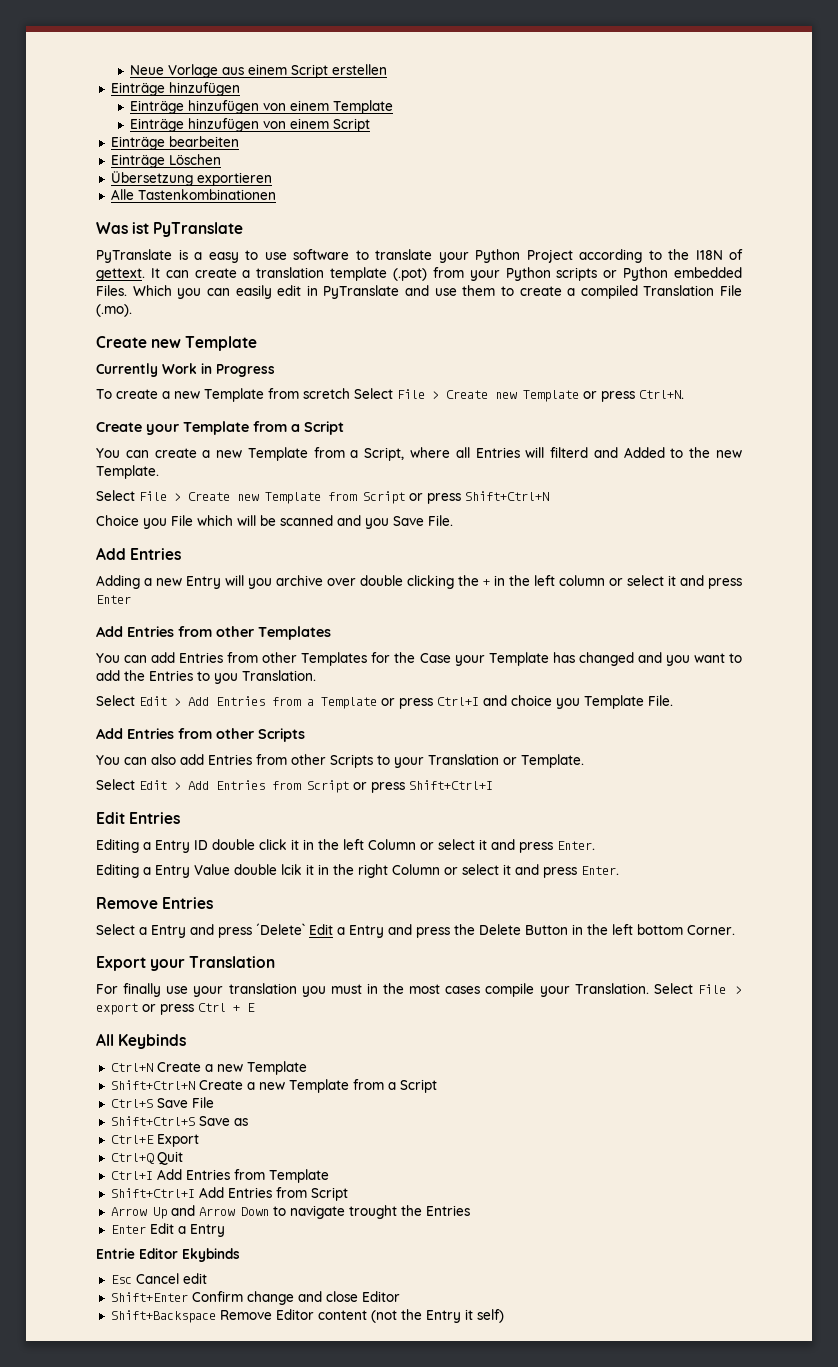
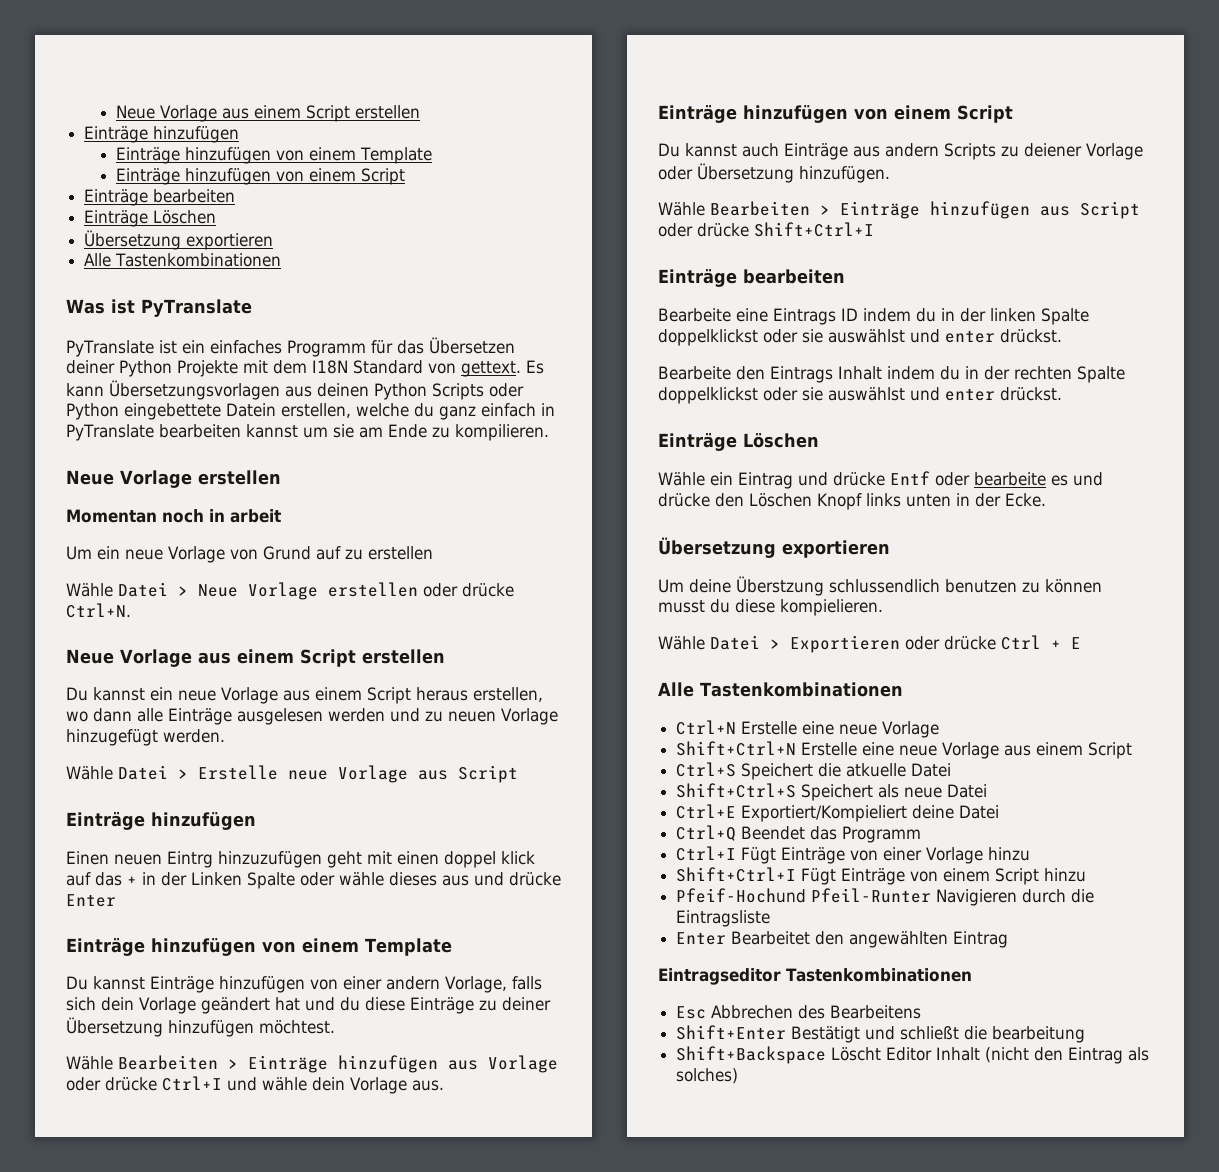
[178,249,743,263] [96,267,742,281] [96,285,742,299] [96,304,132,317] [96,336,258,351] [96,363,275,377] [96,388,684,402] [96,421,344,435] [96,447,743,461] [96,465,159,479] [96,490,549,504] [96,515,453,529] [96,547,182,560] [96,575,742,589] [96,595,131,604] [96,626,331,640] [96,652,742,666] [96,670,316,684] [96,695,673,709] [96,728,305,742] [96,754,584,768] [96,779,493,793] [96,812,181,824] [96,839,595,853] [96,864,619,878] [96,897,214,909] [96,923,735,938] [96,956,276,971] [96,983,742,997] [96,1003,194,1015] is a easy to use software to translate your Python Project according to the I18N of gettext. It can create a translation template (.pot) from your Python scripts or Python embedded Files. Which you can easily edit in PyTranslate and use them to create a compiled Translation File (.mo). // Create new Template // Currently Work in Progress // To create a new Template from scretch Select File > Create new Template or press Ctrl+N. // Create your Template from a Script // You can create a new Template from a Script, where all Entries will filterd and Added to the new Template. // Select File > Create new Template from Script or press Shift+Ctrl+N // Choice you File which will be scanned and you Save File. // Add Entries // Adding a new Entry will you archive over double clicking the + in the left column or select it and press Enter // Add Entries from other Templates // You can add Entries from other Templates for the Case your Template has changed and you want to add the Entries to you Translation. // Select Edit > Add Entries from a Template or press Ctrl+I and choice you Template File. // Add Entries from other Scripts // You can also add Entries from other Scripts to your Translation or Template. // Select Edit > Add Entries from Script or press Shift+Ctrl+I // Edit Entries // Editing a Entry ID double click it in the left Column or select it and press Enter. // Editing a Entry Value double lcik it in the right Column or select it and press Enter. // Remove Entries // Select a Entry and press ´Delete` Edit a Entry and press the Delete Button in the left bottom Corner. // Export your Translation // For finally use your translation you must in the most cases compile your Translation. Select File > export or press -> [158,337,515,357] [66,360,544,377] [66,380,524,400] [66,403,555,420] [66,424,549,441] [66,470,281,488] [66,509,281,523] [66,546,433,563] [66,582,514,600] [66,603,131,618] [66,649,445,667] [66,687,543,704] [66,708,558,725] [66,729,225,746] [66,765,518,783] [66,812,256,830] [66,851,535,868] [66,872,561,889] [66,894,116,907] [66,938,452,956] [66,976,542,993] [66,997,551,1014] [66,1017,335,1037] [66,1055,558,1073] [66,1076,444,1094] [658,105,1013,123] [658,143,1143,160] [658,163,890,183] [658,201,1140,219] [658,222,874,237] [658,269,845,287] [658,308,1089,325] [658,329,1062,346] [658,366,1125,383] [658,387,1062,404] [658,433,819,451] [658,471,1103,489] [658,493,1046,510] [658,537,890,558] [658,576,1102,596] [658,599,883,616] [658,635,996,653] ist ein einfaches Programm für das Übersetzen deiner Python Projekte mit dem I18N Standard von gettext. Es kann Übersetzungsvorlagen aus deinen Python Scripts oder Python eingebettete Datein erstellen, welche du ganz einfach in PyTranslate bearbeiten kannst um sie am Ende zu kompilieren. // Neue Vorlage erstellen // Momentan noch in arbeit // Um ein neue Vorlage von Grund auf zu erstellen // Wähle Datei > Neue Vorlage erstellen oder drücke Ctrl+N. // Neue Vorlage aus einem Script erstellen // Du kannst ein neue Vorlage aus einem Script heraus erstellen, wo dann alle Einträge ausgelesen werden und zu neuen Vorlage hinzugefügt werden. // Wähle Datei > Erstelle neue Vorlage aus Script // Einträge hinzufügen // Einen neuen Eintrg hinzuzufügen geht mit einen doppel klick auf das + in der Linken Spalte oder wähle dieses aus und drücke Enter // Einträge hinzufügen von einem Template // Du kannst Einträge hinzufügen von einer andern Vorlage, falls sich dein Vorlage geändert hat und du diese Einträge zu deiner Übersetzung hinzufügen möchtest. // Wähle Bearbeiten > Einträge hinzufügen aus Vorlage oder drücke Ctrl+I und wähle dein Vorlage aus. // Einträge hinzufügen von einem Script // Du kannst auch Einträge aus andern Scripts zu deiener Vorlage oder Übersetzung hinzufügen. // Wähle Bearbeiten > Einträge hinzufügen aus Script oder drücke Shift+Ctrl+I // Einträge bearbeiten // Bearbeite eine Eintrags ID indem du in der linken Spalte doppelklickst oder sie auswählst und enter drückst. // Bearbeite den Eintrags Inhalt indem du in der rechten Spalte doppelklickst oder sie auswählst und enter drückst. // Einträge Löschen // Wähle ein Eintrag und drücke Entf oder bearbeite es und drücke den Löschen Knopf links unten in der Ecke. // Übersetzung exportieren // Um deine Überstzung schlussendlich benutzen zu können musst du diese kompielieren. // Wähle Datei > Exportieren oder drücke
[96,1033,187,1049] All Keybinds -> [658,682,903,697] Alle Tastenkombinationen
[156,1061,307,1075] [110,1079,437,1093] [110,1097,214,1108] [110,1116,248,1126] [110,1134,199,1147] [110,1151,183,1165] [110,1169,329,1183] [110,1187,348,1201] [110,1205,470,1219] [110,1223,225,1237] [96,1248,240,1262] [110,1273,207,1284] [110,1291,400,1305] [110,1309,504,1323] Create a new Template // Shift+Ctrl+N Create a new Template from a Script // Ctrl+S Save File // Shift+Ctrl+S Save as // Ctrl+E Export // Ctrl+Q Quit // Ctrl+I Add Entries from Template // Shift+Ctrl+I Add Entries from Script // Arrow Up and Arrow Down to navigate trought the Entries // Enter Edit a Entry // Entrie Editor Ekybinds // Esc Cancel edit // Shift+Enter Confirm change and close Editor // Shift+Backspace Remove Editor content (not the Entry it self) -> [741,721,940,738] [676,741,1133,759] [676,762,952,780] [676,783,988,801] [676,804,1000,822] [676,825,922,843] [676,846,1031,864] [676,867,1087,885] [676,888,1095,906] [676,910,771,927] [676,931,1009,948] [658,968,972,985] [676,1005,922,1019] [676,1025,1086,1043] [676,1046,1150,1064] [676,1068,739,1084] Erstelle eine neue Vorlage // Shift+Ctrl+N Erstelle eine neue Vorlage aus einem Script // Ctrl+S Speichert die atkuelle Datei // Shift+Ctrl+S Speichert als neue Datei // Ctrl+E Exportiert/Kompieliert deine Datei // Ctrl+Q Beendet das Programm // Ctrl+I Fügt Einträge von einer Vorlage hinzu // Shift+Ctrl+I Fügt Einträge von einem Script hinzu // Pfeif-Hochund Pfeil-Runter Navigieren durch die Eintragsliste // Enter Bearbeitet den angewählten Eintrag // Eintragseditor Tastenkombinationen // Esc Abbrechen des Bearbeitens // Shift+Enter Bestätigt und schließt die bearbeitung // Shift+Backspace Löscht Editor Inhalt (nicht den Eintrag als solches)

